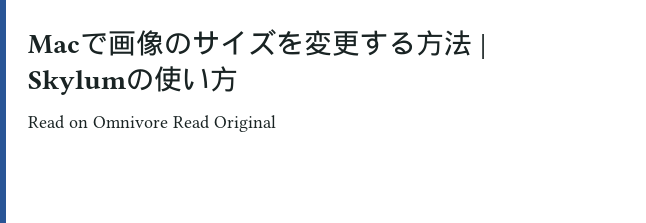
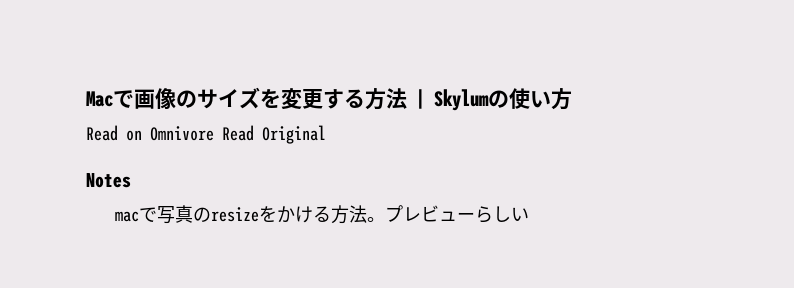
(276, 123) none -> [86,173,131,188] [114,205,529,224] // Notes // macで写真のresizeをかける方法。プレビューらしい

